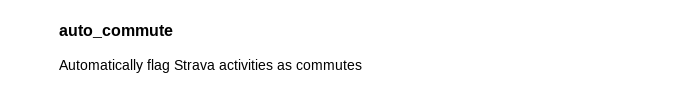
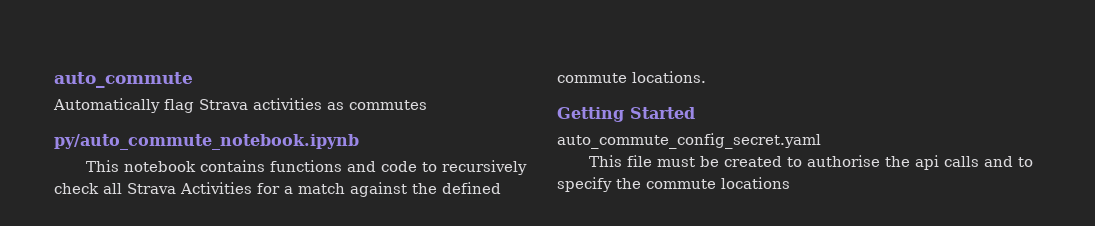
(362, 65) none -> [54,134,359,150] [86,160,528,175] [54,182,501,197] [557,71,706,83] [557,107,695,122] [557,133,821,149] [589,155,1034,170] [557,177,790,192] // py/auto_commute_notebook.ipynb // This notebook contains functions and code to recursively check all Strava Activities for a match against the defined commute locations. // Getting Started // auto_commute_config_secret.yaml // This file must be created to authorise the api calls and to specify the commute locations

